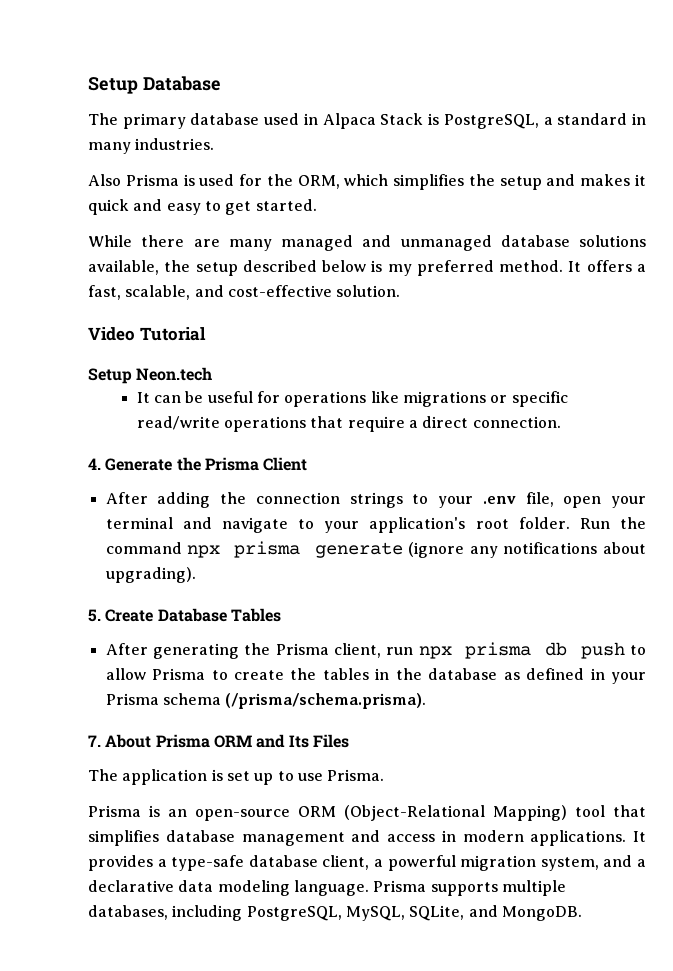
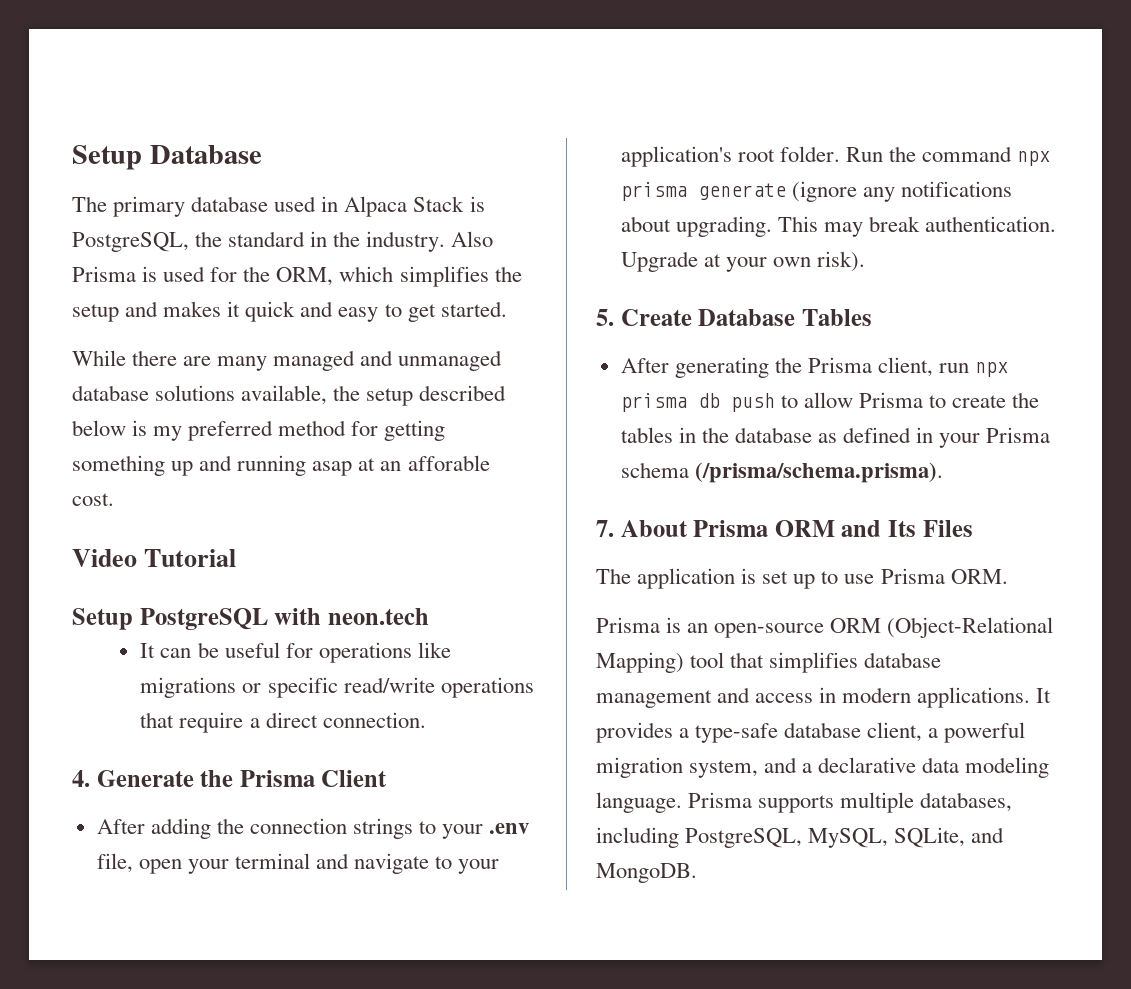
[543,117,553,125] a -> [195,231,223,247] the
[88,138,215,154] many industries. // -> [333,231,446,252] the industry.
[499,260,646,272] [88,285,401,300] method. It offers a fast, scalable, and cost-effective solution. -> [278,420,446,441] [72,455,490,476] [72,493,114,506] method for getting something up and running asap at an afforable cost.
[136,367,213,381] Neon.tech -> [139,608,429,630] PostgreSQL with neon.tech
[105,567,196,583] upgrading). -> [675,216,1057,237] [620,251,866,272] upgrading. This may break authentication. Upgrade at your own risk).
[327,769,385,781] Prisma. -> [880,568,1008,584] Prisma ORM.

